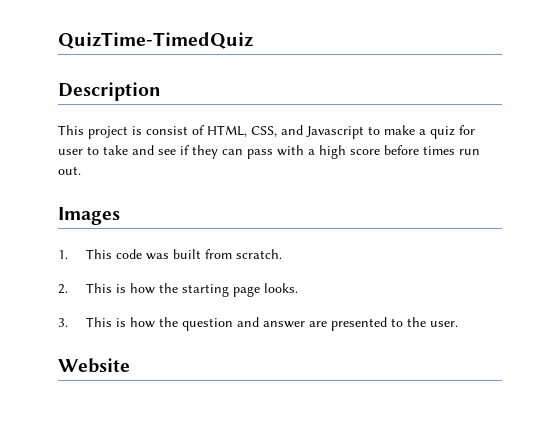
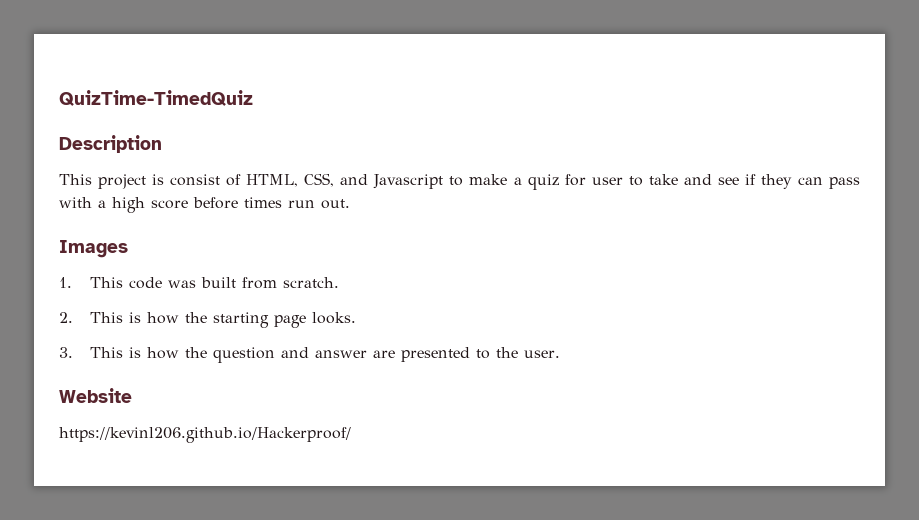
(130, 365) none -> [59,427,351,443] // https://kevinl206.github.io/Hackerproof/

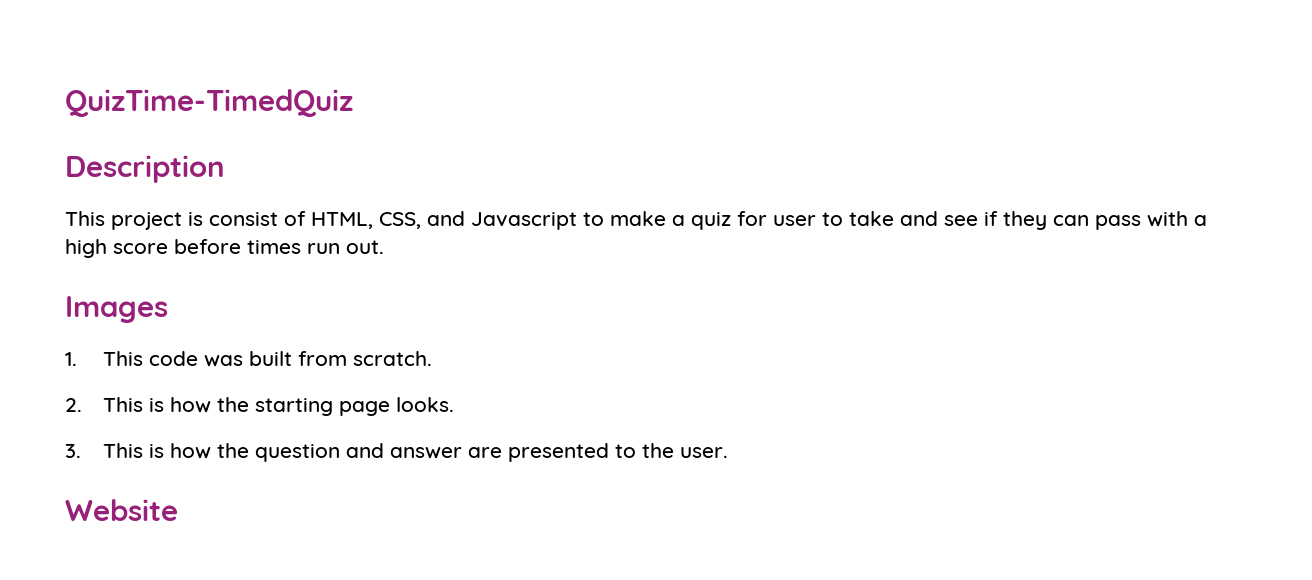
[59,427,351,443] // https://kevinl206.github.io/Hackerproof/ -> (178, 510) none

